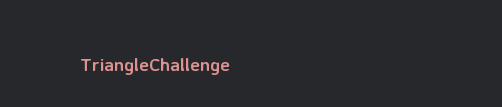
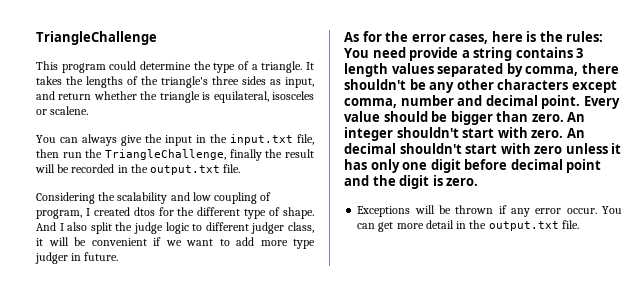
(230, 66) none -> [36,61,314,73] [36,76,314,88] [36,91,314,103] [36,106,89,115] [36,134,314,146] [36,149,314,161] [35,164,241,175] [36,192,272,204] [36,207,314,219] [36,222,314,234] [36,237,315,249] [35,252,119,264] [344,31,604,44] [344,47,584,61] [344,63,619,77] [344,79,617,93] [344,95,620,109] [344,111,586,125] [344,127,585,141] [344,143,622,154] [344,159,602,173] [344,175,479,189] [357,205,622,217] [357,220,579,232] // This program could determine the type of a triangle. It takes the lengths of the triangle's three sides as input, and return whether the triangle is equilateral, isosceles or scalene. // You can always give the input in the input.txt file, then run the TriangleChallenge, finally the result will be recorded in the output.txt file. // Considering the scalability and low coupling of program, I created dtos for the different type of shape. And I also split the judge logic to different judger class, it will be convenient if we want to add more type judger in future. // As for the error cases, here is the rules: You need provide a string contains 3 length values separated by comma, there shouldn't be any other characters except comma, number and decimal point. Every value should be bigger than zero. An integer shouldn't start with zero. An decimal shouldn't start with zero unless it has only one digit before decimal point and the digit is zero. // Exceptions will be thrown if any error occur. You can get more detail in the output.txt file.

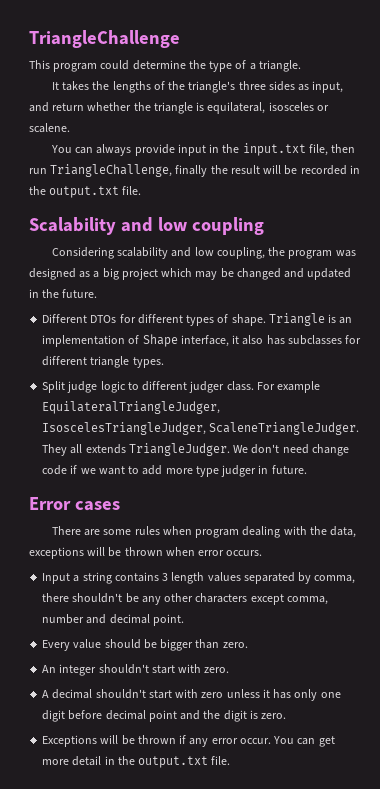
(303, 67) none -> (301, 66) //
[121,134,162,146] give the -> [134,144,175,156] provide
[85,149,103,158] the -> (47, 171) none
(241, 168) none -> [29,217,264,235] // Scalability and low coupling
[98,192,116,201] the -> (115, 253) none
[214,192,272,204] [36,207,314,219] [36,222,133,234] coupling of program, I created dtos for the different type of shape. And I also split the -> [216,247,356,259] [29,268,352,280] [29,289,98,298] [42,313,353,326] [42,334,362,347] [42,356,164,368] [42,381,66,393] coupling, the program was designed as a big project which may be changed and updated in the future. // Different DTOs for different types of shape. Triangle is an implementation of Shape interface, it also has subclasses for different triangle types. // Split
[287,222,314,233] [36,237,147,246] class, it will be convenient -> [226,381,321,393] [42,401,221,414] [42,422,360,435] [42,443,349,456] [42,465,68,475] class. For example EquilateralTriangleJudger, IsoscelesTriangleJudger, ScaleneTriangleJudger. They all extends TriangleJudger. We don't need change code
[344,31,604,44] [344,47,459,61] As for the error cases, here is the rules: You need provide -> [29,497,120,511] [52,526,357,538] [29,547,263,559] [42,573,71,584] Error cases // There are some rules when program dealing with the data, exceptions will be thrown when error occurs. // Input
(581, 102) none -> (184, 620) //
(564, 118) none -> (248, 645) //
[566,128,585,138] An -> [42,690,50,698] // A

